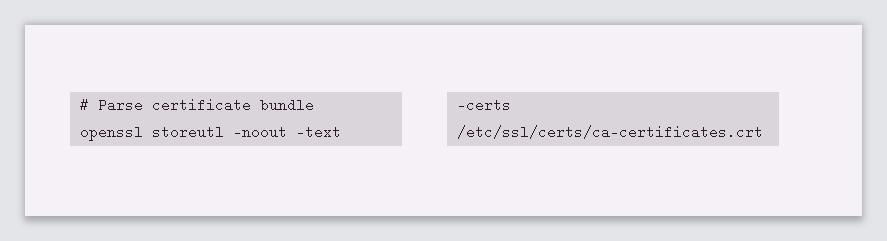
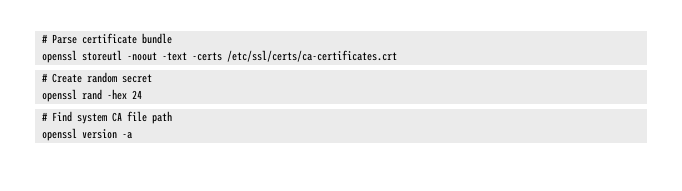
(763, 132) none -> [41,72,152,83] [41,89,142,102] [41,111,172,124] [41,128,132,141] // # Create random secret // openssl rand -hex 24 // # Find system CA file path // openssl version -a

